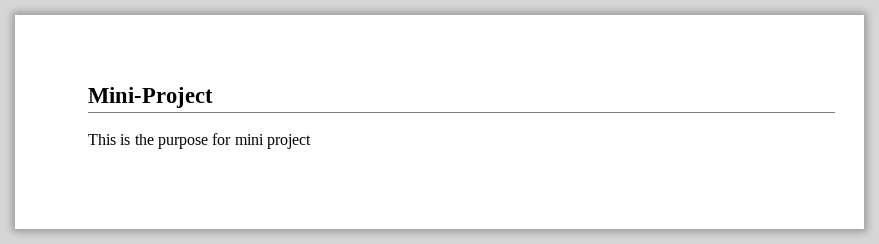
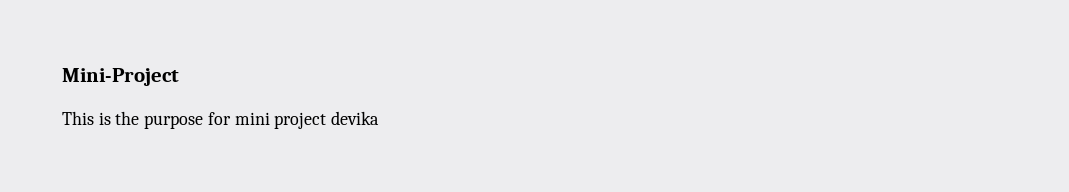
(311, 141) none -> [331,111,380,125] devika

